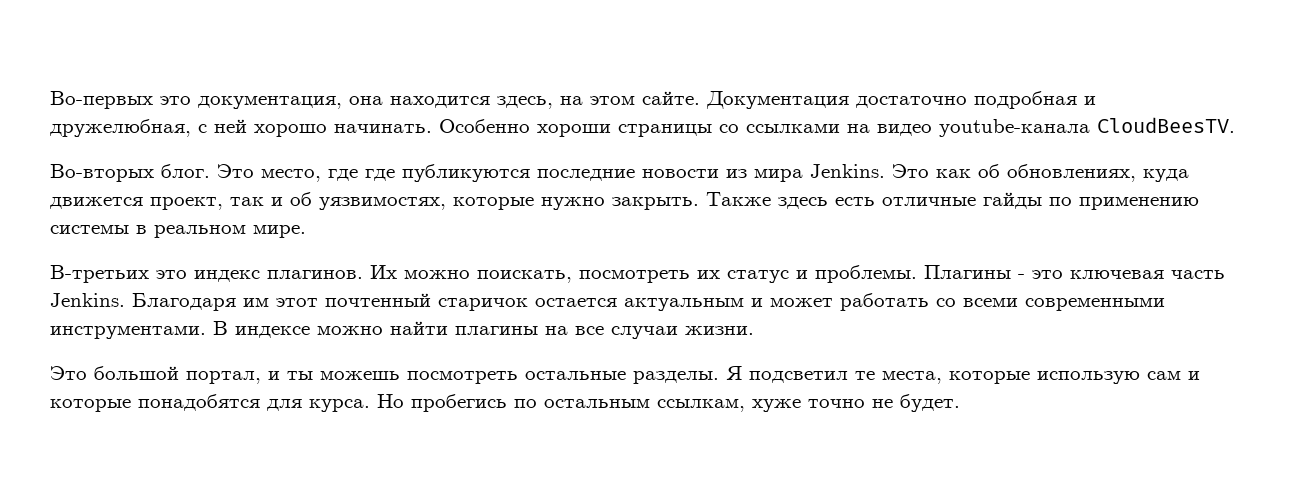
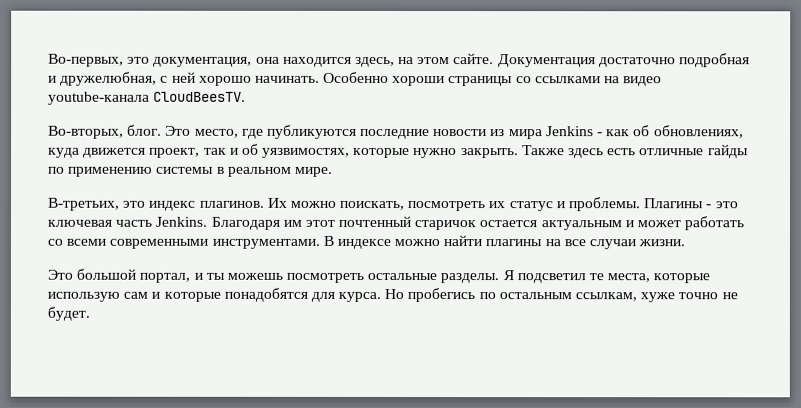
[50,91,153,109] Во-первых -> [48,53,124,67] Во-первых,
[50,164,154,182] Во-вторых -> [48,125,124,139] Во-вторых,
[365,169,395,181] где -> (264, 133) none
[810,164,929,178] Jenkins. Это -> [545,126,604,137] Jenkins -
[50,265,149,283] В-третьих -> [47,197,120,211] В-третьих,

